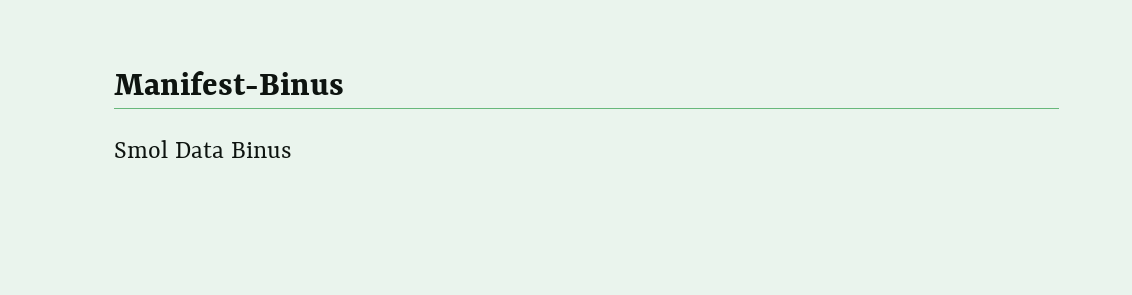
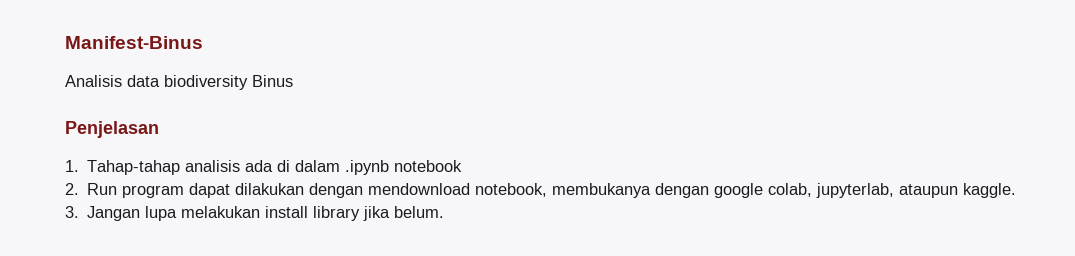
[114,140,293,158] Smol Data Binus -> [65,75,293,90] [65,121,159,138] [65,160,463,175] [65,183,1017,198] [65,206,445,221] Analisis data biodiversity Binus // Penjelasan // 1. Tahap-tahap analisis ada di dalam .ipynb notebook // 2. Run program dapat dilakukan dengan mendownload notebook, membukanya dengan google colab, jupyterlab, ataupun kaggle. // 3. Jangan lupa melakukan install library jika belum.

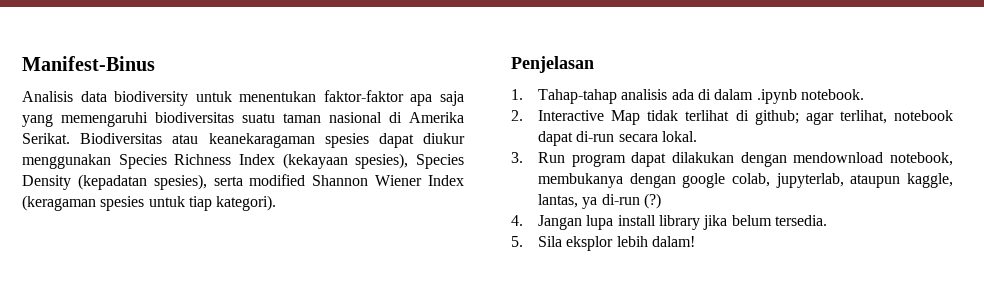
[252,75,293,87] Binus -> [195,90,464,106] [22,112,464,127] [22,133,466,148] [22,153,464,169] [22,174,464,190] [22,195,277,211] untuk menentukan faktor-faktor apa saja yang memengaruhi biodiversitas suatu taman nasional di Amerika Serikat. Biodiversitas atau keanekaragaman spesies dapat diukur menggunakan Species Richness Index (kekayaan spesies), Species Density (kepadatan spesies), serta modified Shannon Wiener Index (keragaman spesies untuk tiap kategori).
[394,160,463,172] [65,183,79,195] notebook // 2. -> [800,89,864,100] [511,110,953,125] [538,131,697,146] [511,152,523,163] notebook. // 2. Interactive Map tidak terlihat di github; agar terlihat, notebook dapat di-run secara lokal. // 3.
[963,183,1017,198] [65,206,79,218] kaggle. // 3. -> [907,173,953,188] [538,193,661,209] [511,215,523,226] kaggle, lantas, ya di-run (?) // 4.
[181,206,261,218] melakukan -> (614, 222) none
[394,206,445,218] belum. -> [731,215,827,226] [511,236,695,251] belum tersedia. // 5. Sila eksplor lebih dalam!

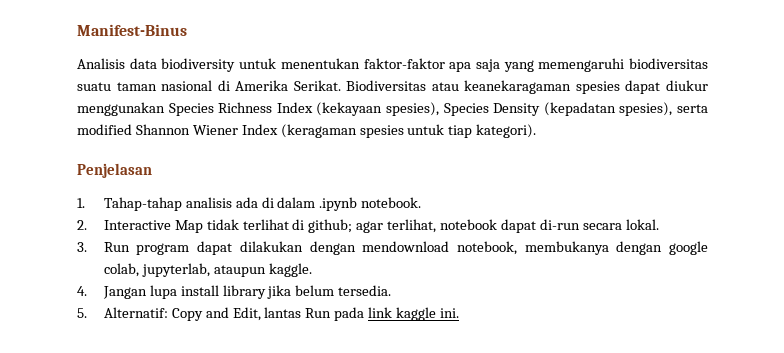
[907,173,953,188] [538,193,661,209] kaggle, lantas, ya di-run (?) -> [268,263,312,277] kaggle.
[538,236,695,251] Sila eksplor lebih dalam! -> [103,307,460,321] Alternatif: Copy and Edit, lantas Run pada link kaggle ini.

